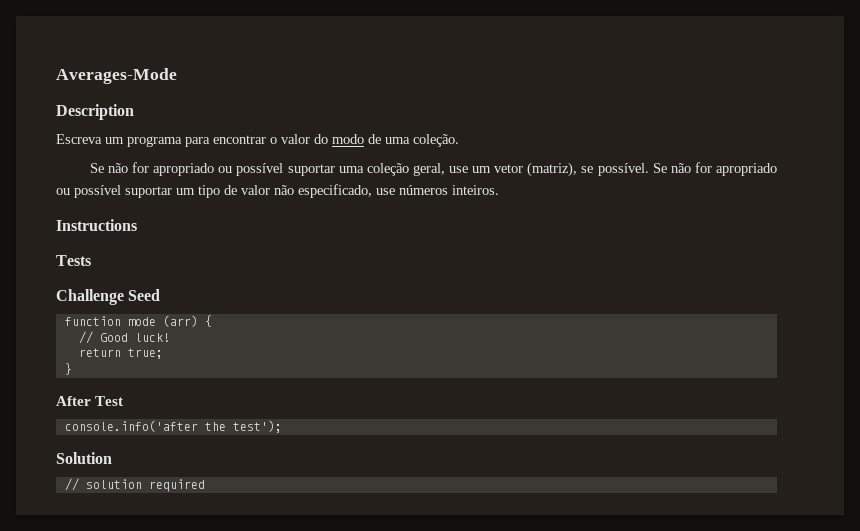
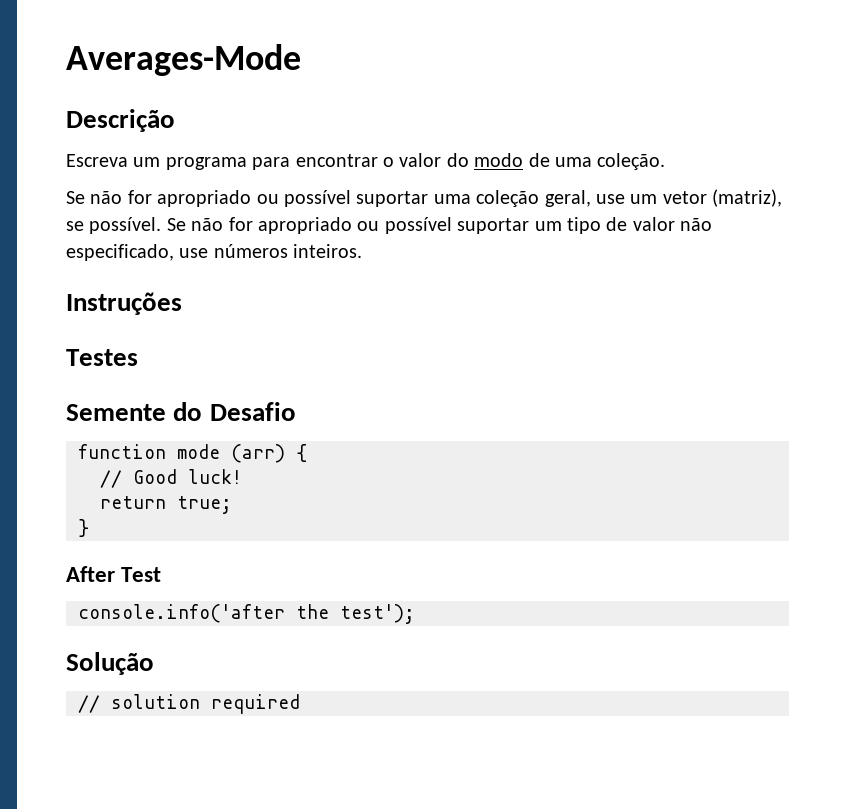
[56,104,134,120] Description -> [66,109,175,132] Descrição
[56,219,137,231] [56,255,91,266] [56,289,161,305] Instructions // Tests // Challenge Seed -> [66,292,182,315] [66,349,138,366] [66,402,296,421] Instruções // Testes // Semente do Desafio
[56,452,112,464] Solution -> [66,652,154,675] Solução

